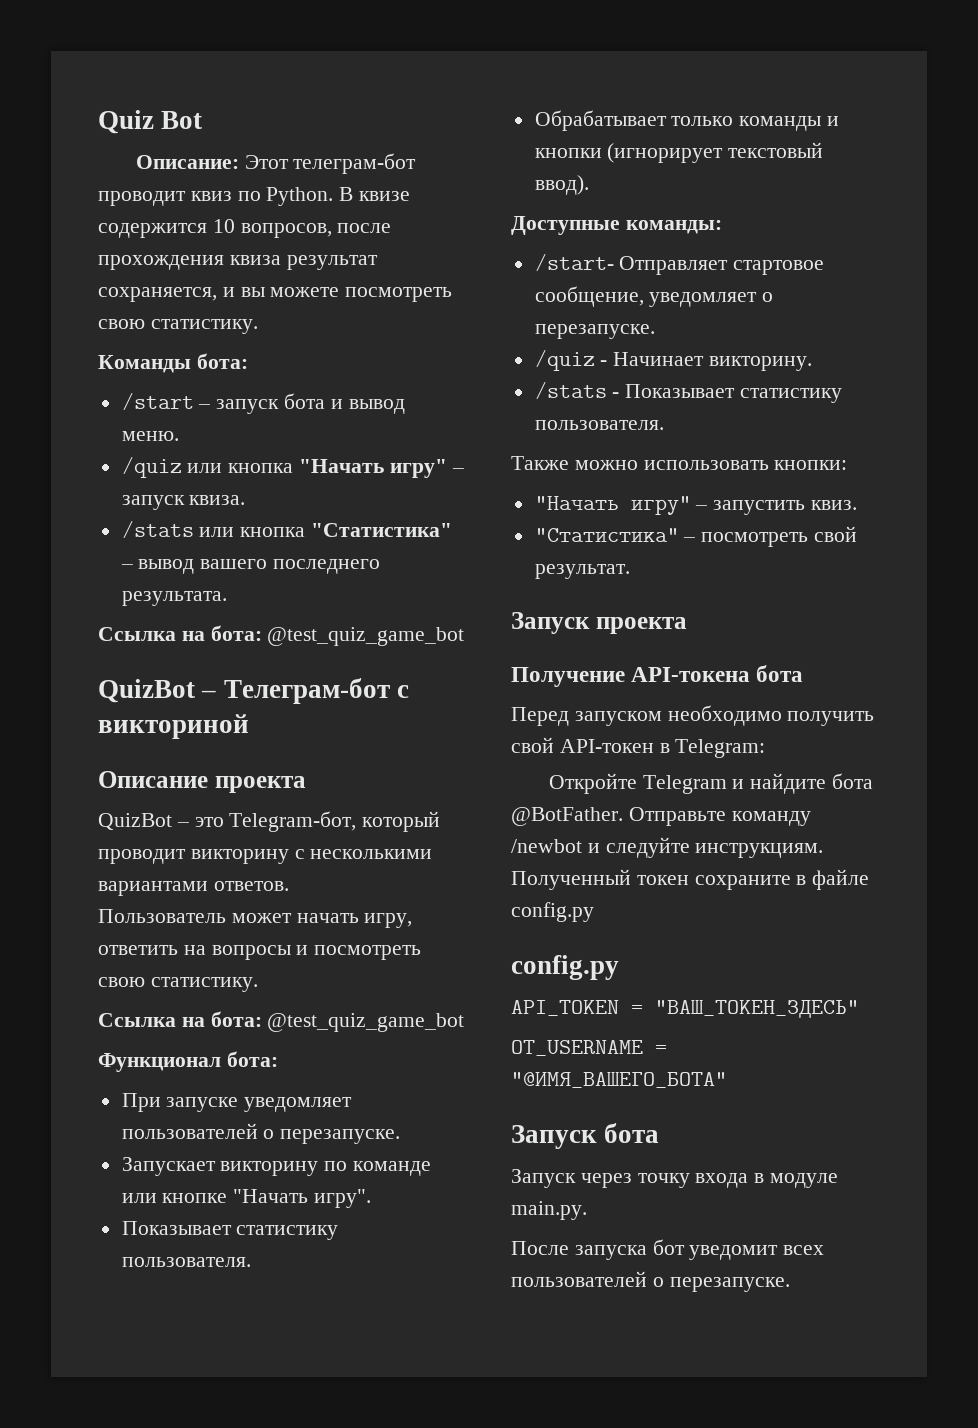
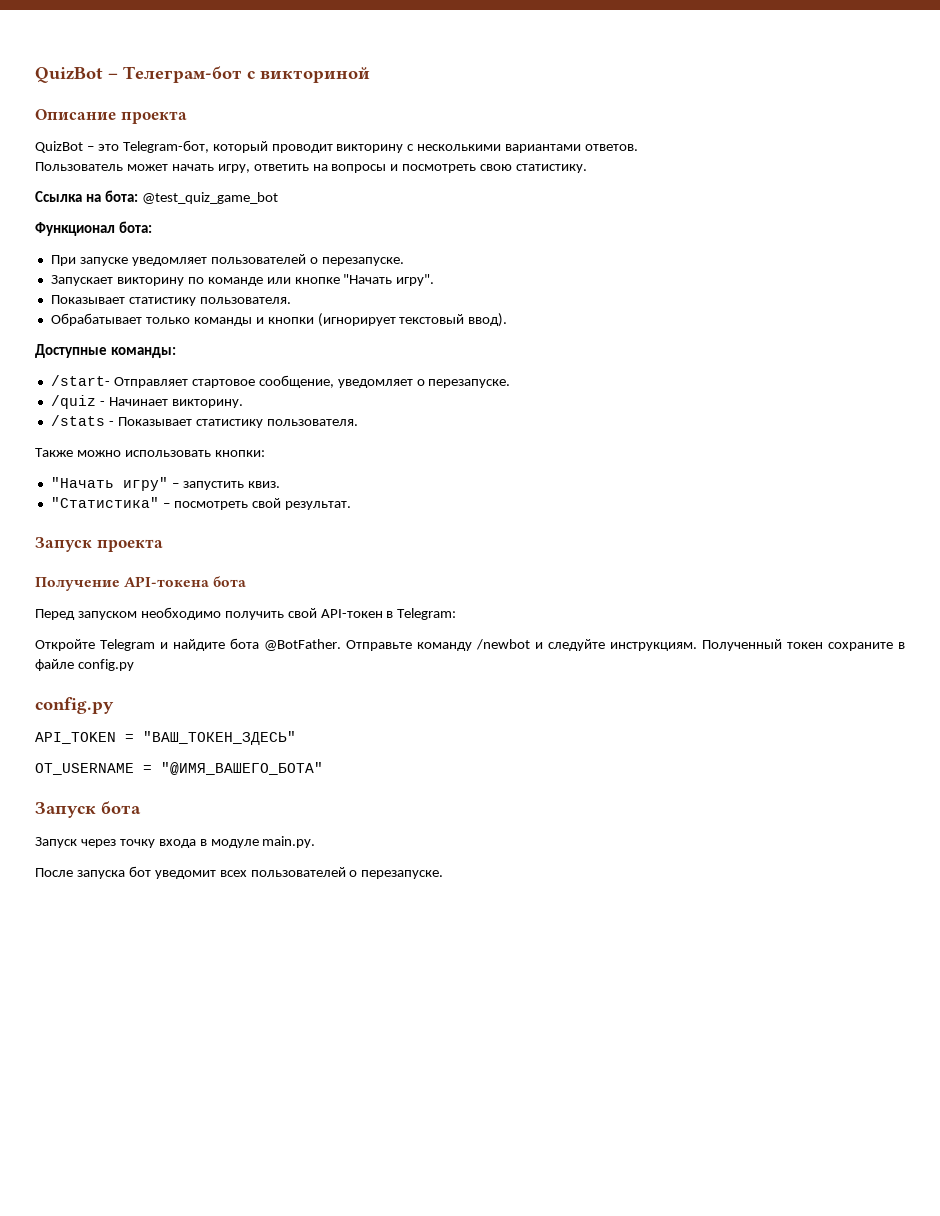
[98,110,203,134] [135,153,417,174] [98,187,411,206] [98,219,392,238] [98,255,378,270] [98,287,453,302] [98,319,258,334] [98,353,248,373] [121,393,405,414] [121,431,179,441] [121,457,464,478] [121,495,246,510] [121,521,453,538] [120,559,381,574] [121,591,227,606] [98,625,465,646] Quiz Bot // Описание: Этот телеграм-бот проводит квиз по Python. В квизе содержится 10 вопросов, после прохождения квиза результат сохраняется, и вы можете посмотреть свою статистику. // Команды бота: // /start – запуск бота и вывод меню. // /quiz или кнопка "Начать игру" – запуск квиза. // /stats или кнопка "Статистика" – вывод вашего последнего результата. // Ссылка на бота: @test_quiz_game_bot // -> (35, 75) none

